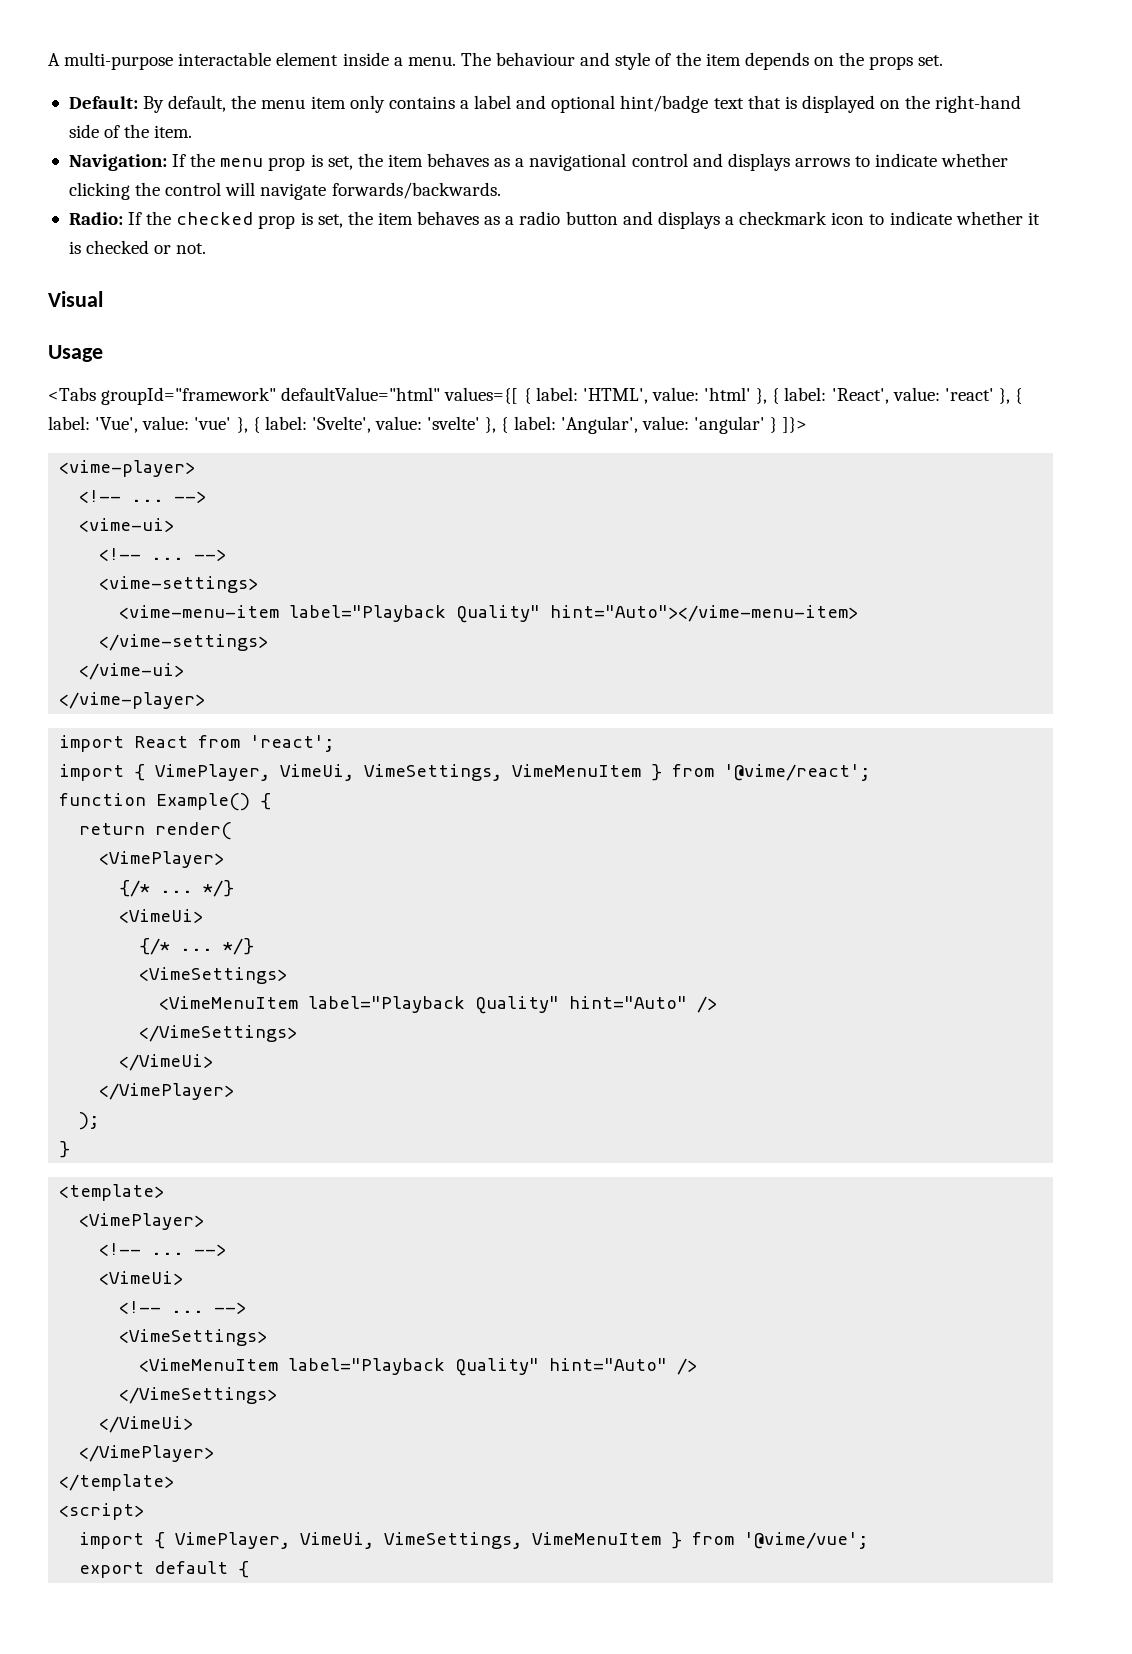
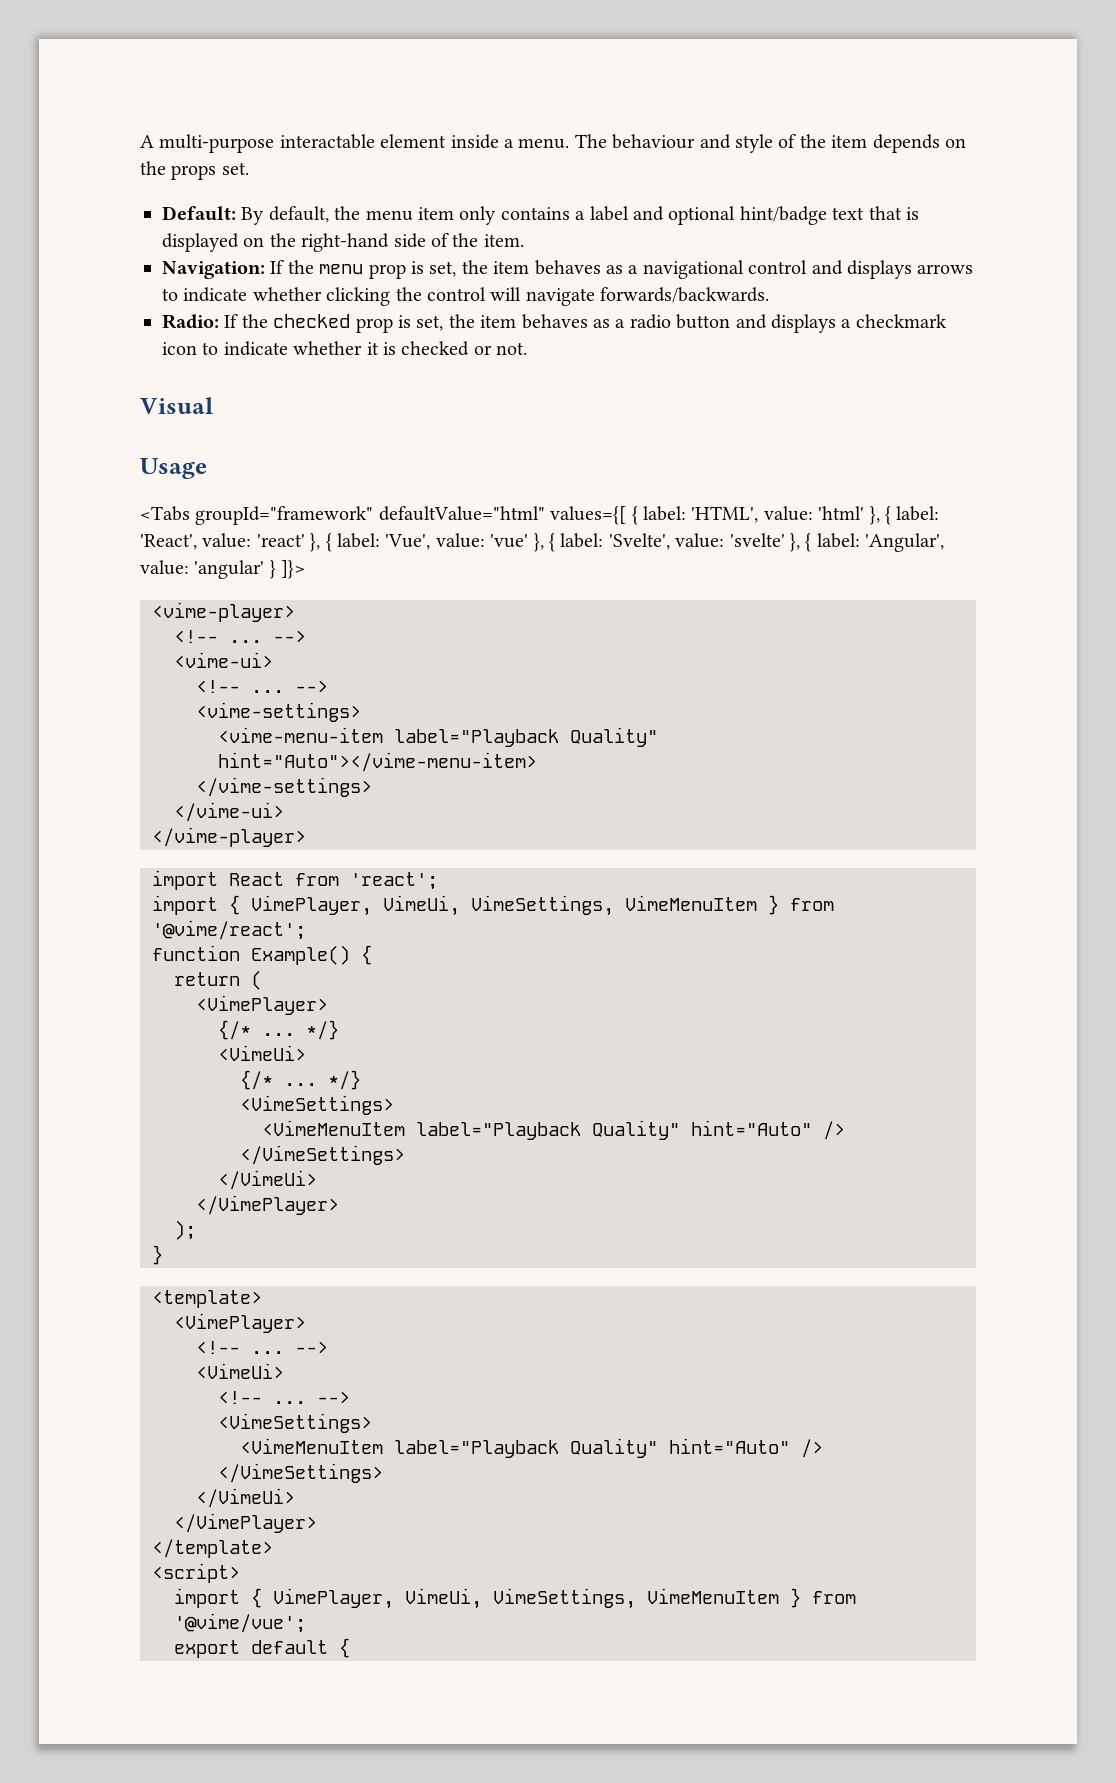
[155,822,233,840] render( -> [251,970,262,990] (

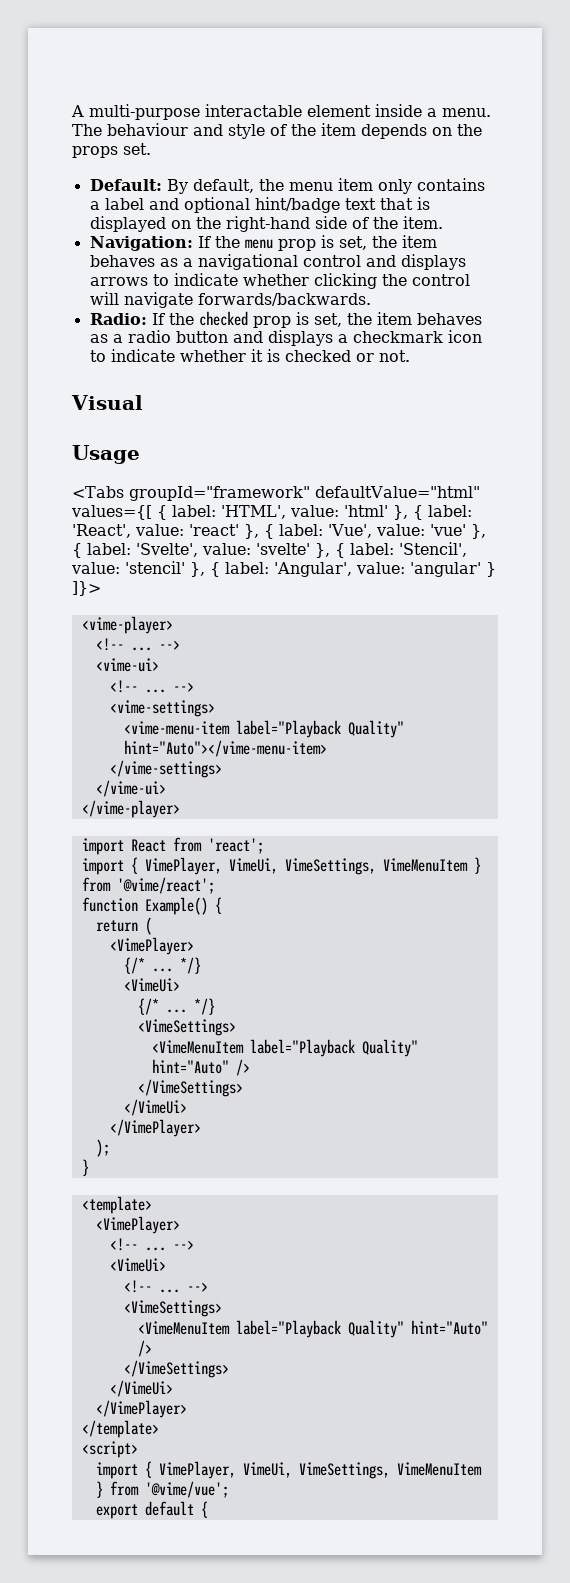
(860, 540) none -> [399,542,467,557] [71,561,269,577] 'Stencil', value: 'stencil' }, { label:

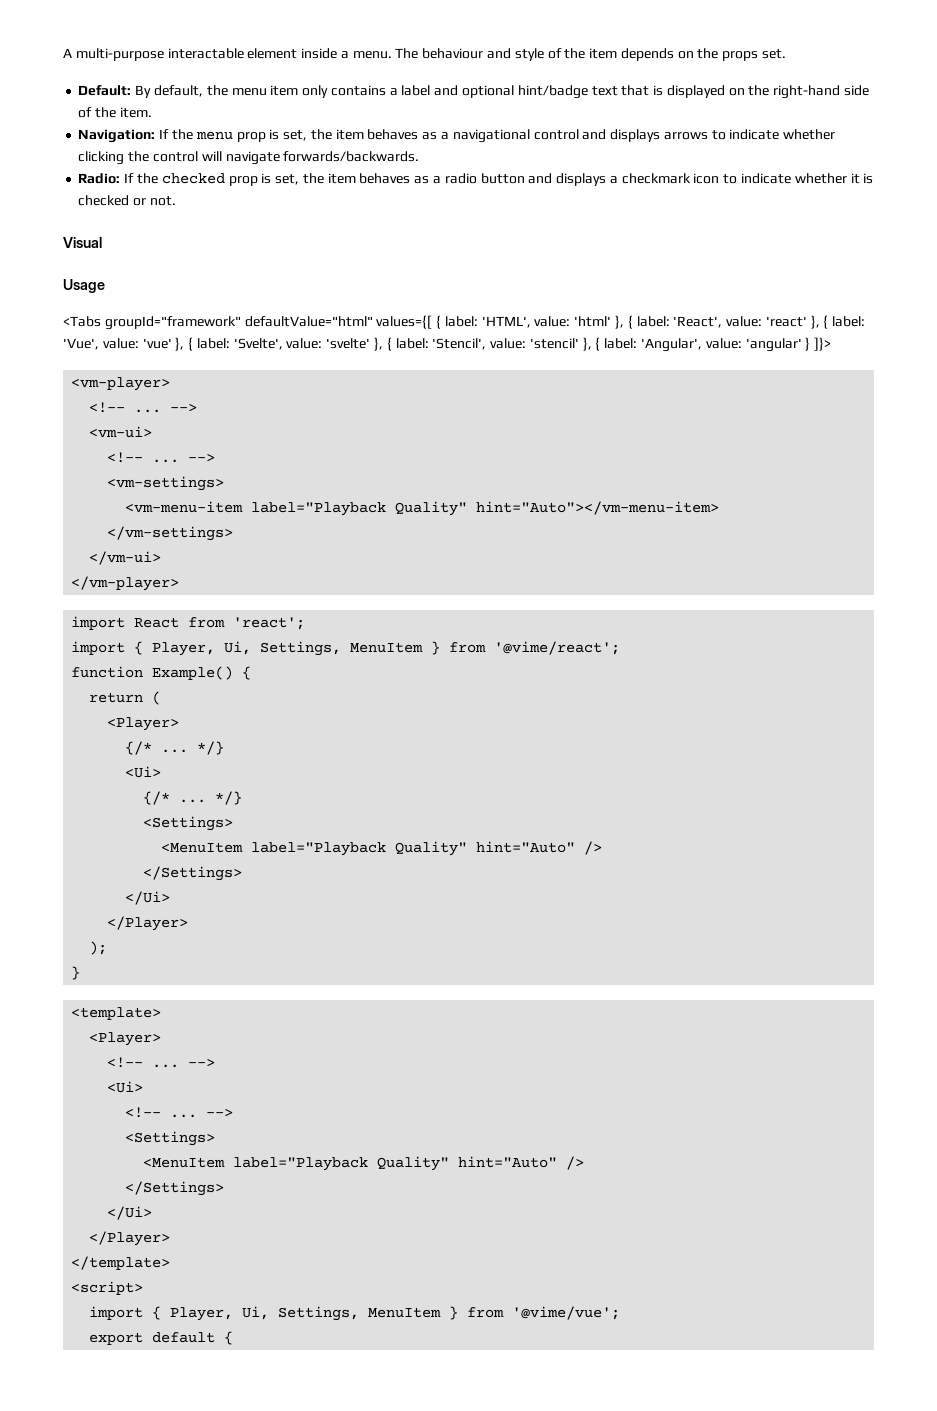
[81,616,173,634] [95,638,180,651] [95,658,159,672] [109,680,194,693] [109,700,215,717] [123,720,404,738] [123,740,327,757] [109,760,222,778] [95,780,166,797] [81,800,180,818] <vime-player> // <!-- ... --> // <vime-ui> // <!-- ... --> // <vime-settings> // <vime-menu-item label="Playback Quality" hint="Auto"></vime-menu-item> // </vime-settings> // </vime-ui> // </vime-player> -> [71,377,171,391] [89,402,198,413] [89,426,153,438] [107,452,216,463] [107,476,225,491] [125,501,720,516] [107,526,234,541] [89,551,162,565] [71,576,180,591] <vm-player> // <!-- ... --> // <vm-ui> // <!-- ... --> // <vm-settings> // <vm-menu-item label="Playback Quality" hint="Auto"></vm-menu-item> // </vm-settings> // </vm-ui> // </vm-player>
[144,857,468,875] VimePlayer, VimeUi, VimeSettings, VimeMenuItem -> [152,641,424,656] Player, Ui, Settings, MenuItem
[109,937,194,955] [123,957,201,974] [123,978,180,992] [137,998,215,1015] [137,1019,236,1036] [151,1039,418,1057] [151,1059,250,1076] [137,1079,243,1097] [123,1099,187,1116] [109,1119,201,1137] <VimePlayer> // {/* ... */} // <VimeUi> // {/* ... */} // <VimeSettings> // <VimeMenuItem label="Playback Quality" hint="Auto" /> // </VimeSettings> // </VimeUi> // </VimePlayer> -> [107,717,180,731] [125,741,225,755] [125,766,162,778] [143,791,243,805] [143,816,234,831] [161,841,603,856] [143,866,243,881] [125,891,171,905] [107,916,189,931] <Player> // {/* ... */} // <Ui> // {/* ... */} // <Settings> // <MenuItem label="Playback Quality" hint="Auto" /> // </Settings> // </Ui> // </Player>
[95,1216,180,1234] [109,1238,194,1251] [109,1258,166,1272] [123,1280,208,1293] [123,1300,222,1317] [137,1320,488,1338] [137,1340,152,1357] [123,1360,229,1378] [109,1380,173,1397] [95,1400,187,1418] <VimePlayer> // <!-- ... --> // <VimeUi> // <!-- ... --> // <VimeSettings> // <VimeMenuItem label="Playback Quality" hint="Auto" /> // </VimeSettings> // </VimeUi> // </VimePlayer> -> [89,1032,162,1046] [107,1057,216,1068] [107,1081,144,1093] [125,1107,234,1118] [125,1131,216,1146] [143,1156,585,1171] [125,1181,225,1196] [107,1206,153,1220] [89,1231,171,1246] <Player> // <!-- ... --> // <Ui> // <!-- ... --> // <Settings> // <MenuItem label="Playback Quality" hint="Auto" /> // </Settings> // </Ui> // </Player>
[158,1461,482,1479] VimePlayer, VimeUi, VimeSettings, VimeMenuItem -> [170,1306,442,1321] Player, Ui, Settings, MenuItem

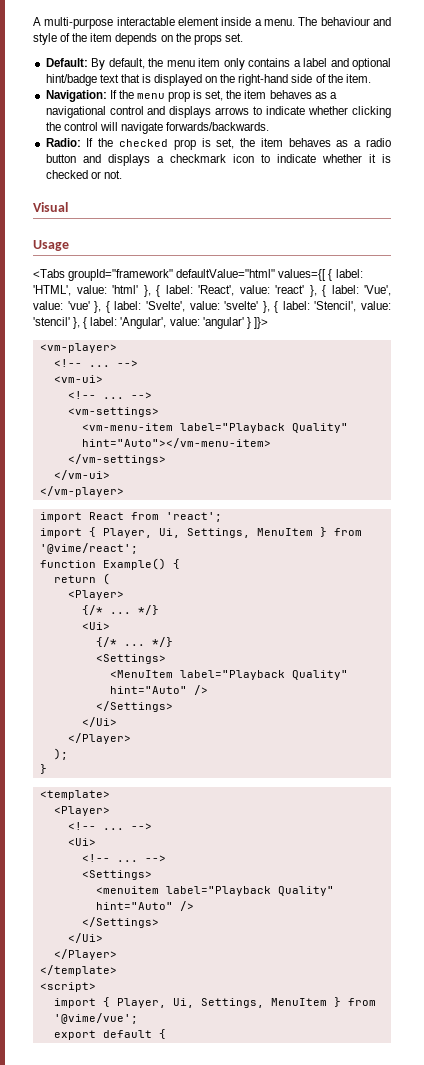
[143,1157,226,1168] <MenuItem -> [95,886,159,894] <menuitem

